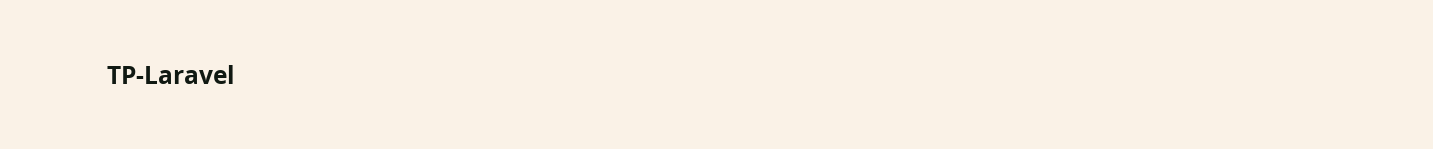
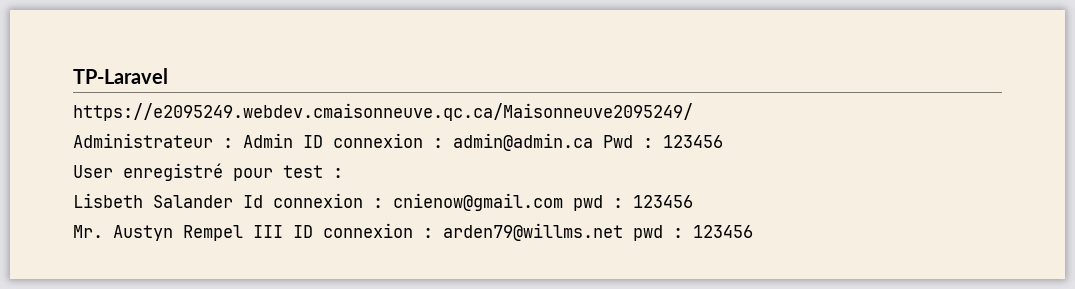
(234, 74) none -> [73,103,693,121] [73,133,723,151] [73,163,343,181] [73,193,693,211] [73,223,753,241] // https://e2095249.webdev.cmaisonneuve.qc.ca/Maisonneuve2095249/ // Administrateur : Admin ID connexion : admin@admin.ca Pwd : 123456 // User enregistré pour test : // Lisbeth Salander Id connexion : cnienow@gmail.com pwd : 123456 // Mr. Austyn Rempel III ID connexion : arden79@willms.net pwd : 123456

